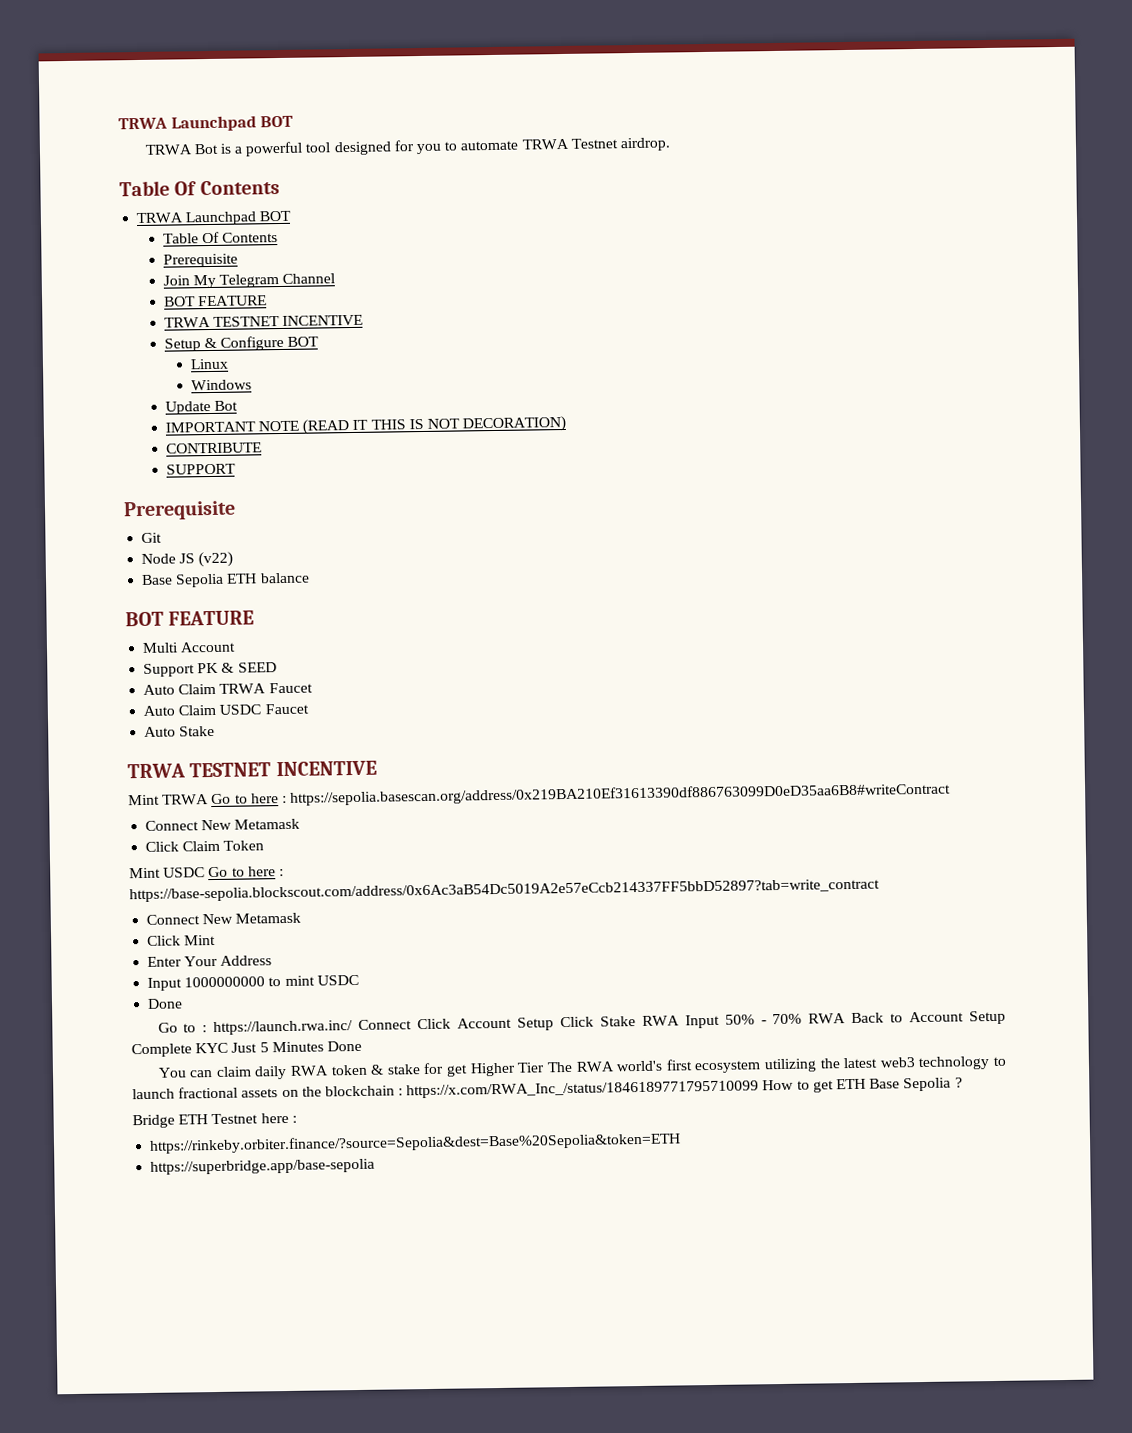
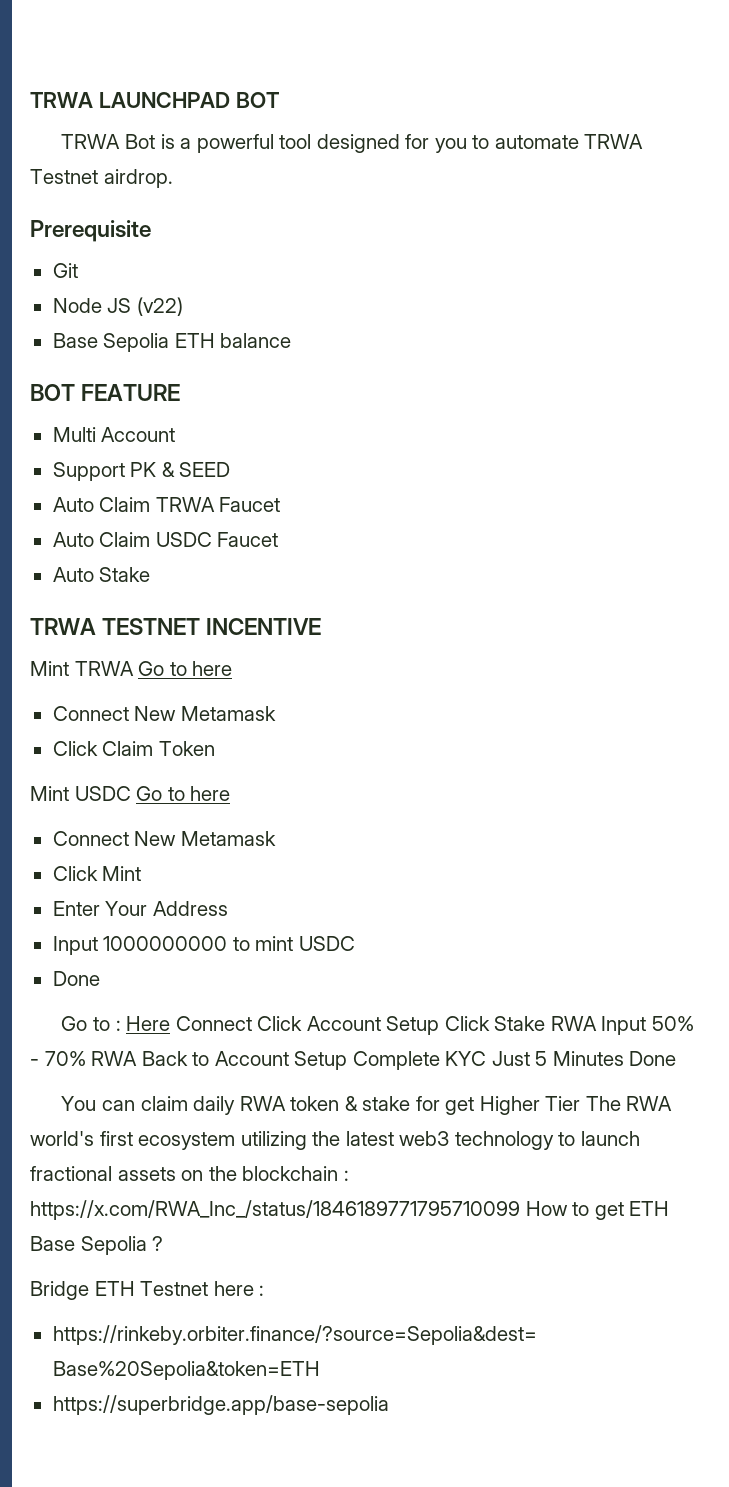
[118,115,257,132] TRWA Launchpad -> [30,92,230,108] TRWA LAUNCHPAD
[119,179,280,197] [136,210,292,226] [162,231,279,244] [162,253,238,268] [162,273,336,289] [163,295,267,307] [163,314,364,328] [163,335,320,352] [189,358,229,370] [190,379,252,391] [164,400,238,415] [164,415,567,435] [165,442,262,454] [165,463,236,475] // Table Of Contents // TRWA Launchpad BOT // Table Of Contents // Prerequisite // Join My Telegram Channel // BOT FEATURE // TRWA TESTNET INCENTIVE // Setup & Configure BOT // Linux // Windows // Update Bot // IMPORTANT NOTE (READ IT THIS IS NOT DECORATION) // CONTRIBUTE // SUPPORT -> (173, 178) none
[281,782,952,806] : https://sepolia.basescan.org/address/0x219BA210Ef31613390df886763099D0eD35aa6B8#writeContract -> (233, 668) none
[278,869,284,877] [129,878,880,903] : https://base-sepolia.blockscout.com/address/0x6Ac3aB54Dc5019A2e57eCcb214337FF5bbD52897?tab=write_contract -> (231, 793) none
[213,1020,354,1036] https://launch.rwa.inc/ -> [126,1016,171,1031] Here

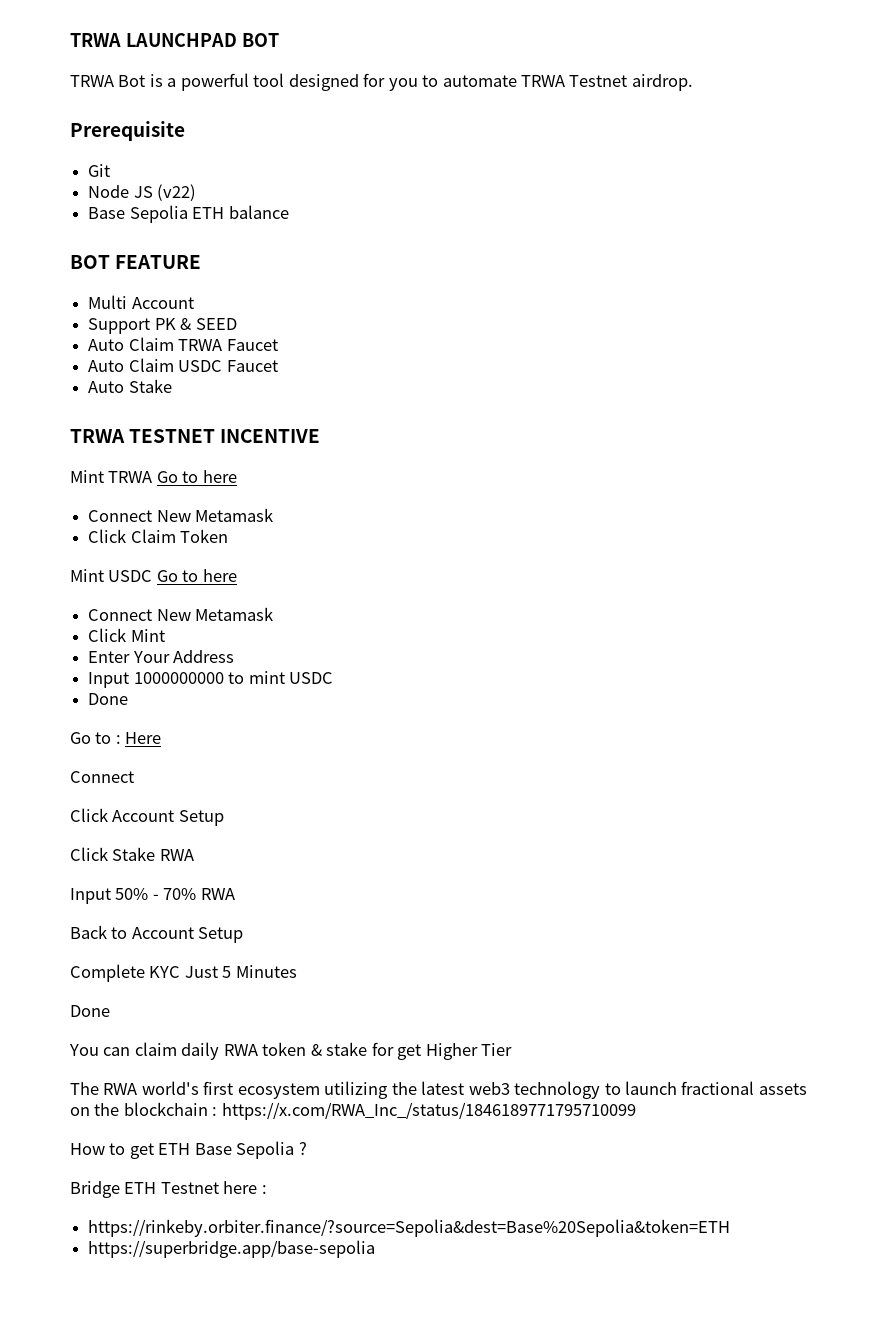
[175,1016,252,1031] Connect -> [70,771,134,783] // Connect //
(440, 1025) none -> (224, 818) //
(597, 1023) none -> (194, 855) //
(138, 1058) none -> (235, 894) //
(348, 1060) none -> (244, 935) //
(624, 1058) none -> (297, 971) //
(581, 1103) none -> (513, 1049) //
(520, 1210) none -> (636, 1111) //

